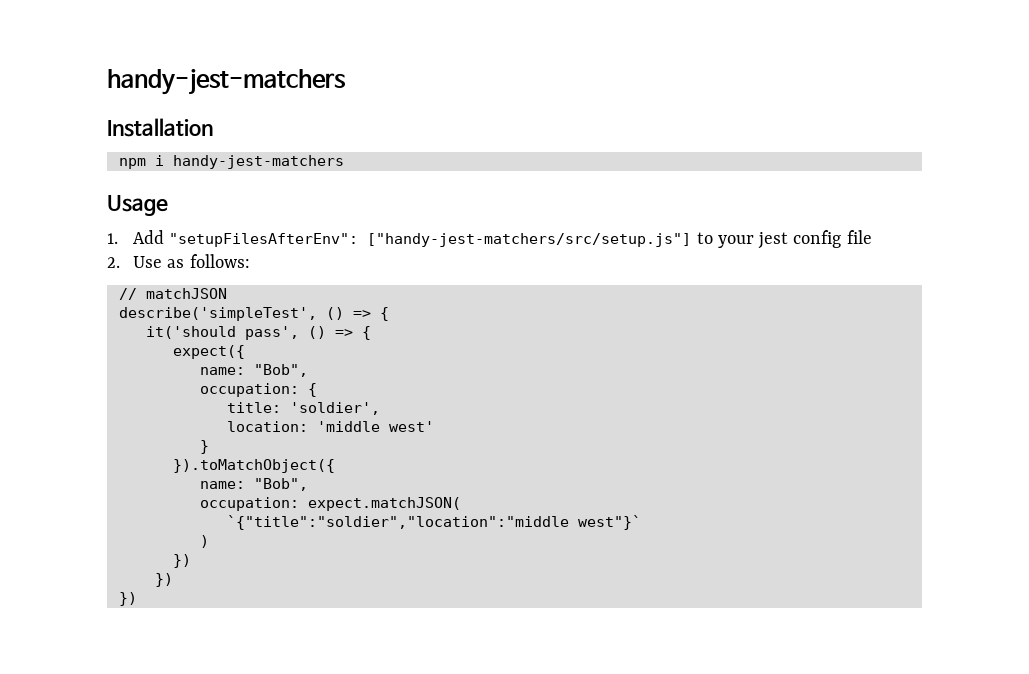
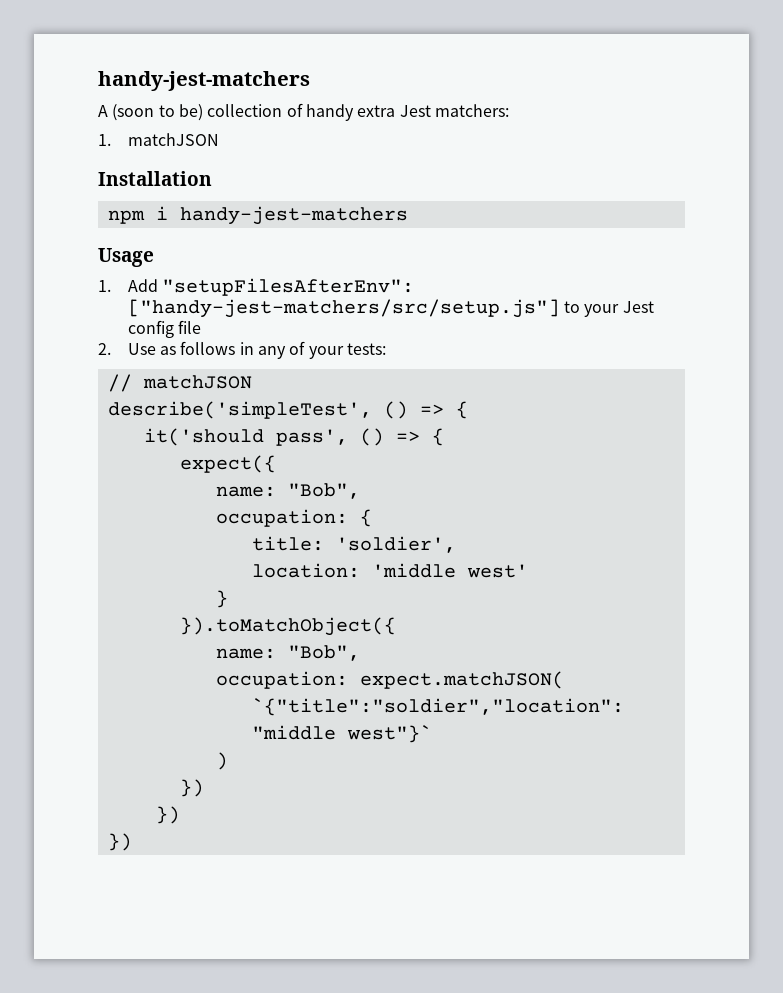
[107,68,346,95] handy-jest-matchers -> [98,71,310,91] [98,103,509,121] [98,133,219,146] handy-jest-matchers // A (soon to be) collection of handy extra Jest matchers: // 1. matchJSON
[758,232,789,249] jest -> [622,301,654,313] Jest
[189,254,250,268] follows: -> [180,341,387,359] follows in any of your tests:

